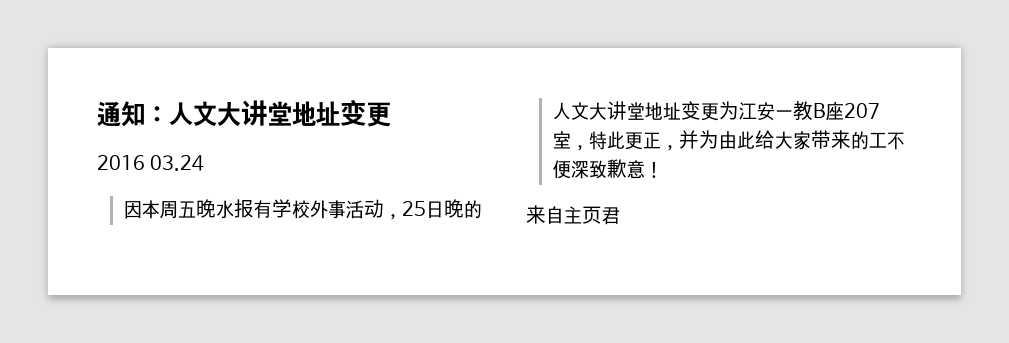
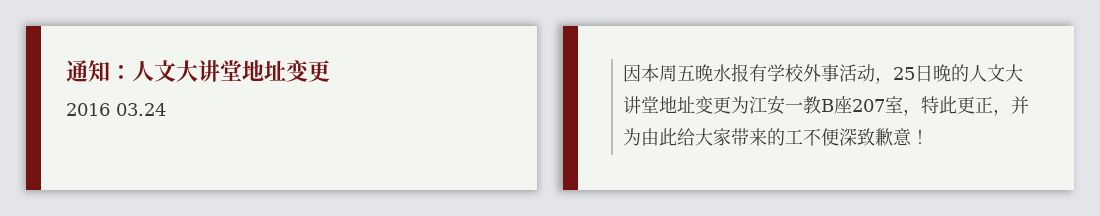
[526,205,620,225] // 来自主页君 -> (930, 136) none

